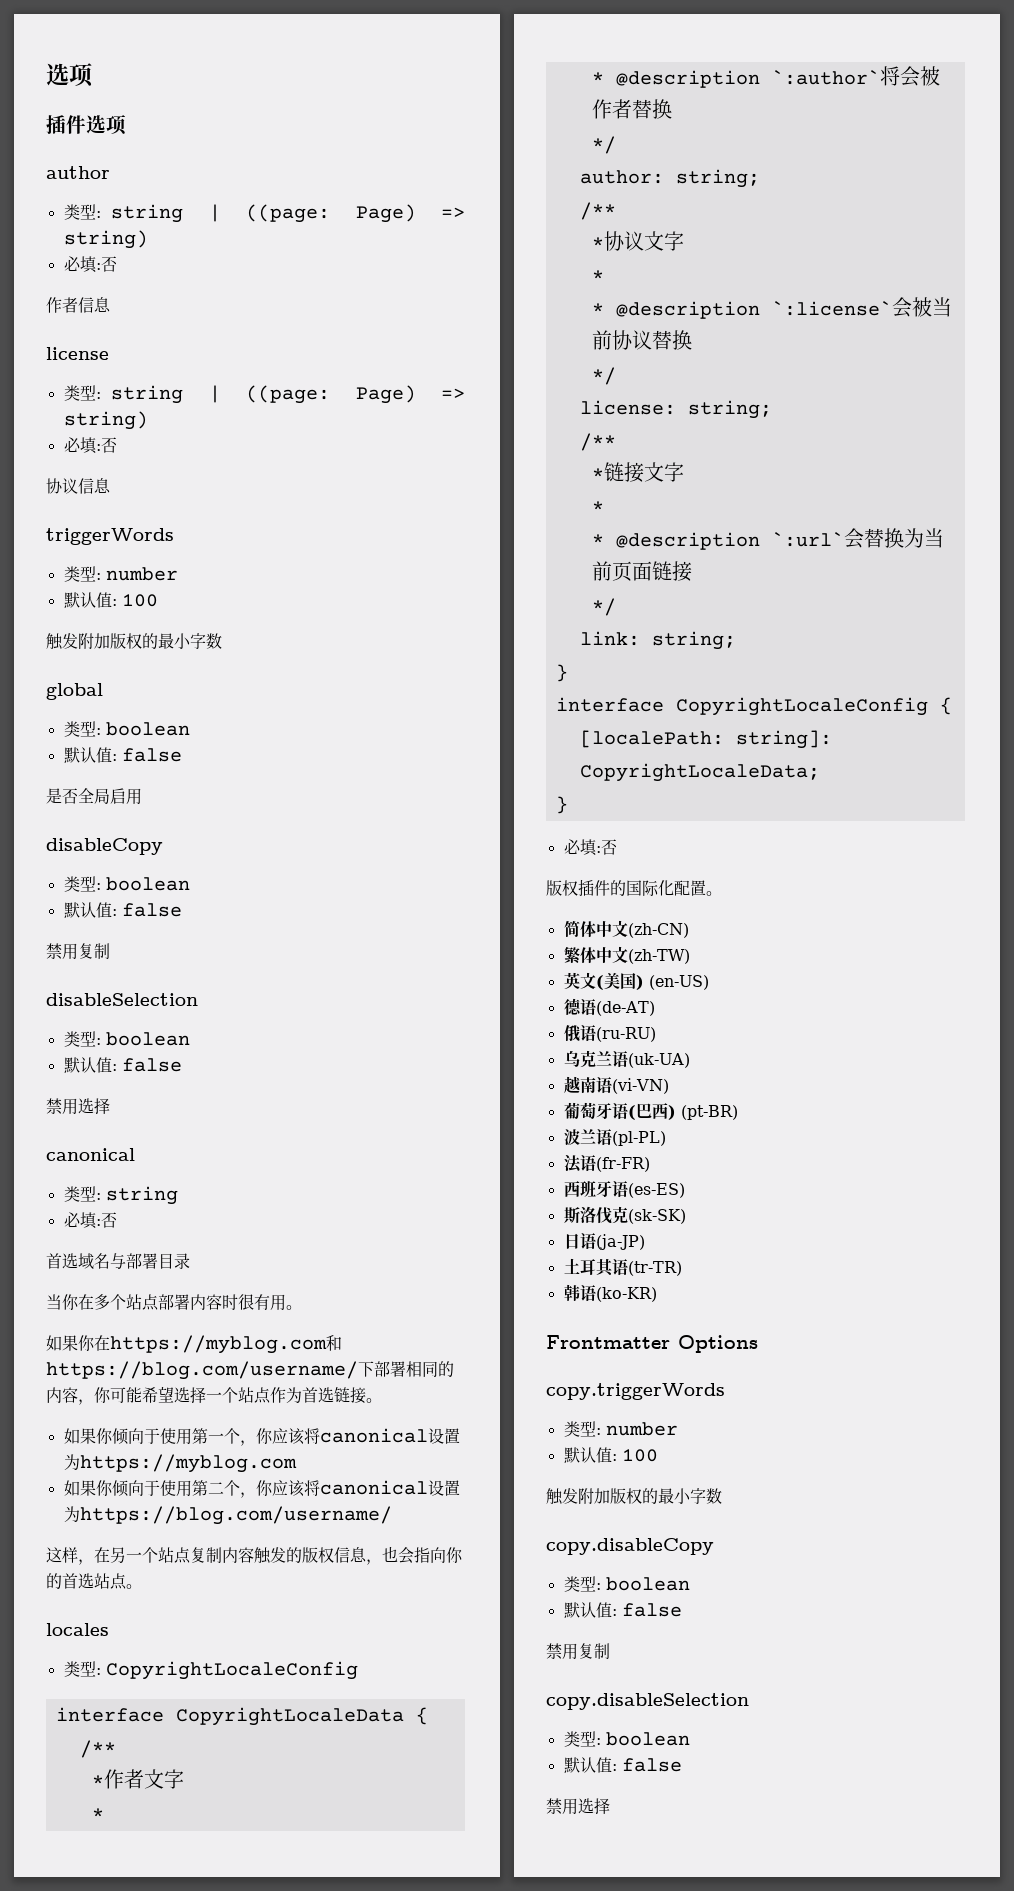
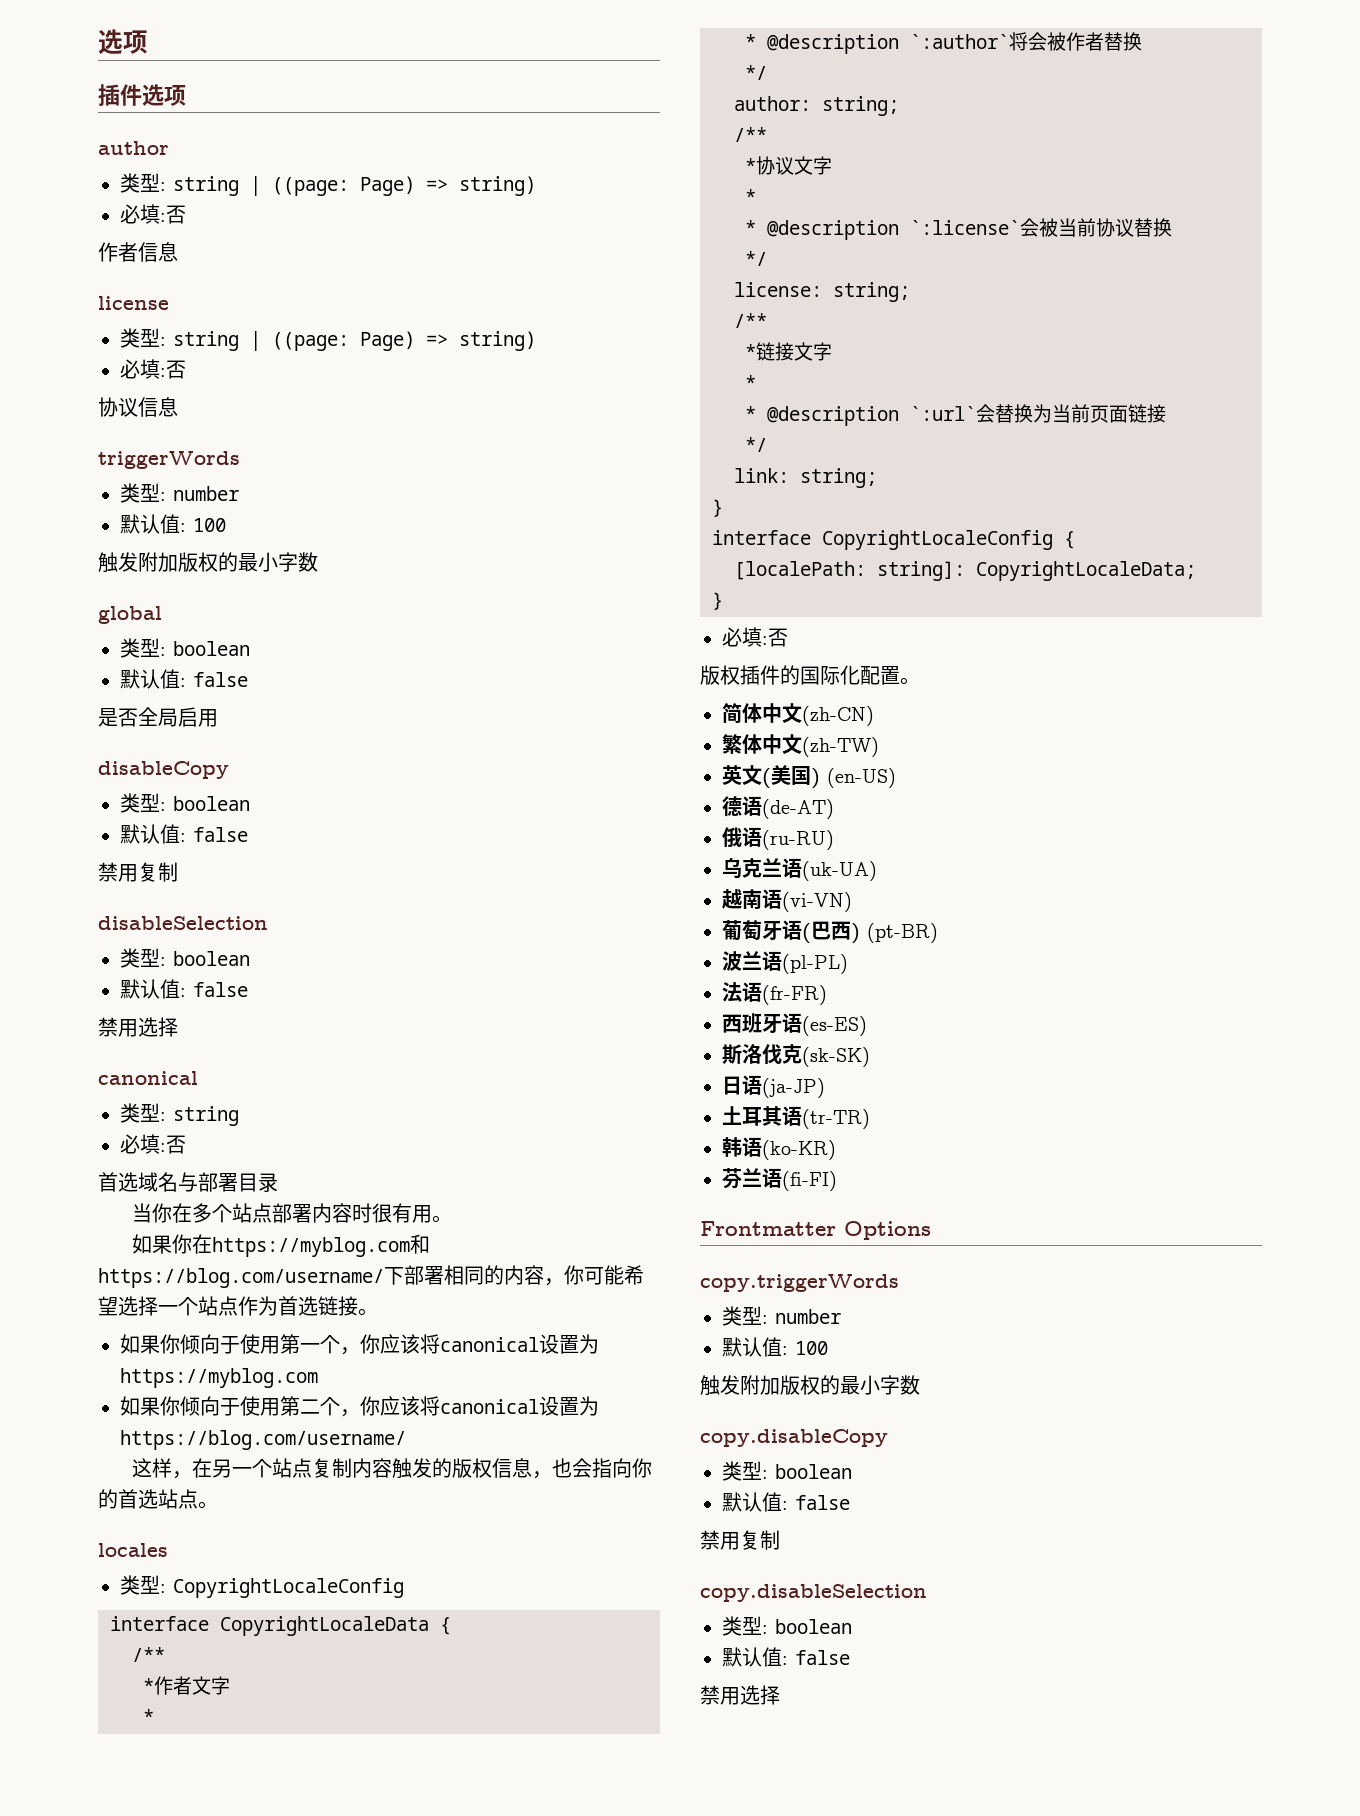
(657, 1294) none -> [722,1168,837,1191] // 芬兰语(fi-FI)

